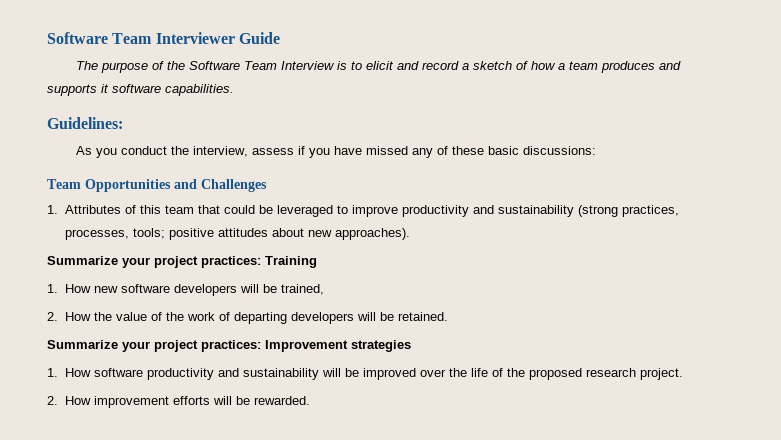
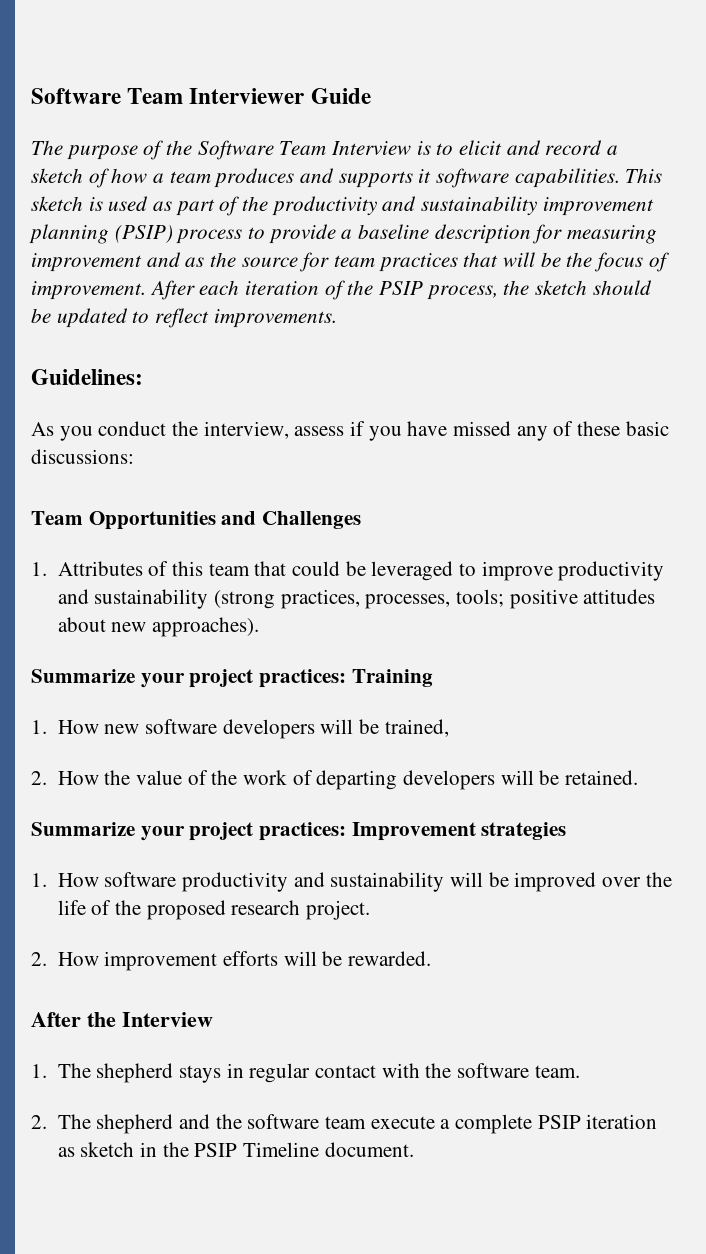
(234, 90) none -> [625,168,663,183] [31,196,654,216] [29,224,658,244] [31,252,669,272] [31,280,652,300] [31,308,337,328] This sketch is used as part of the productivity and sustainability improvement planning (PSIP) process to provide a baseline description for measuring improvement and as the source for team practices that will be the focus of improvement. After each iteration of the PSIP process, the sketch should be updated to reflect improvements.
(310, 400) none -> [31,1012,213,1027] [31,1063,580,1083] [31,1114,658,1134] [57,1142,414,1157] // After the Interview // 1. The shepherd stays in regular contact with the software team. // 2. The shepherd and the software team execute a complete PSIP iteration as sketch in the PSIP Timeline document.

